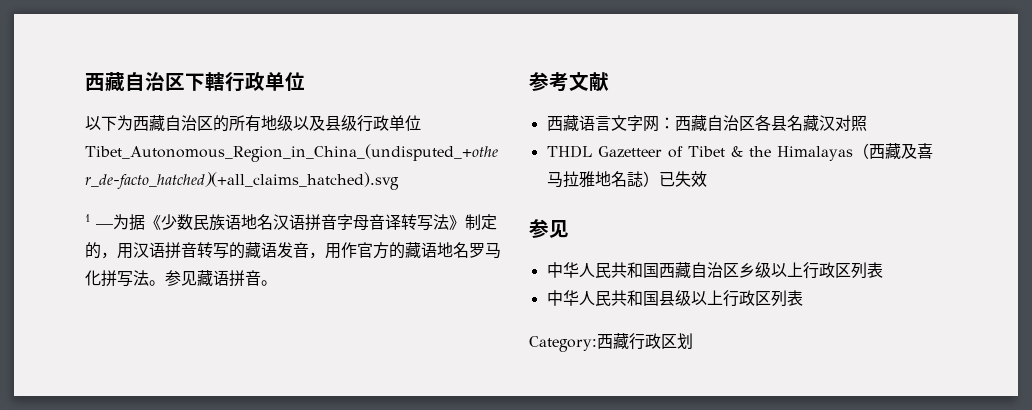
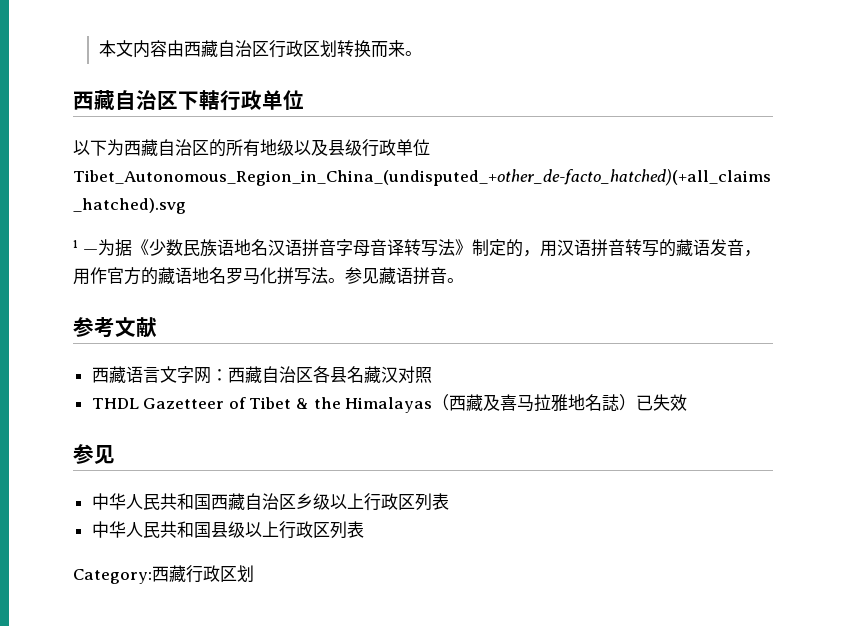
(85, 82) none -> [98,40,422,58] 本文内容由西藏自治区行政区划转换而来。 //

